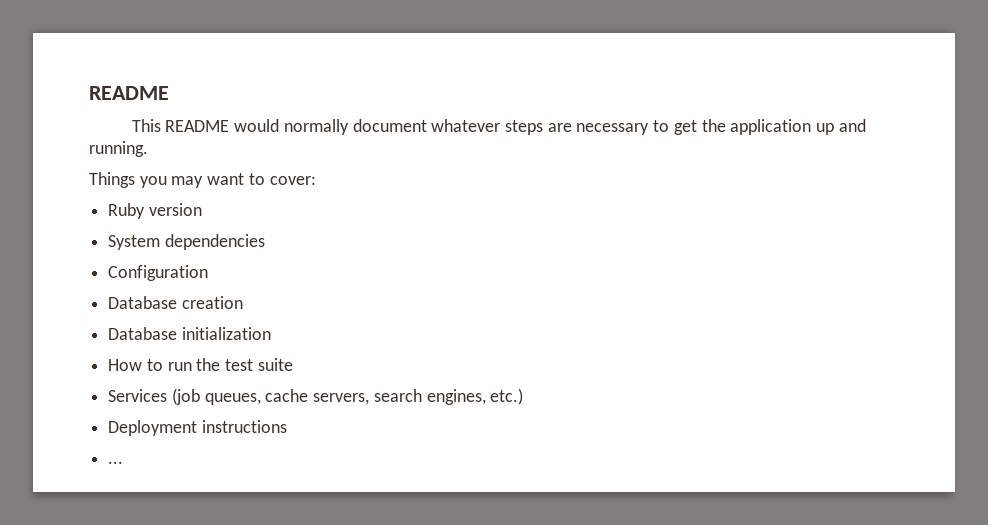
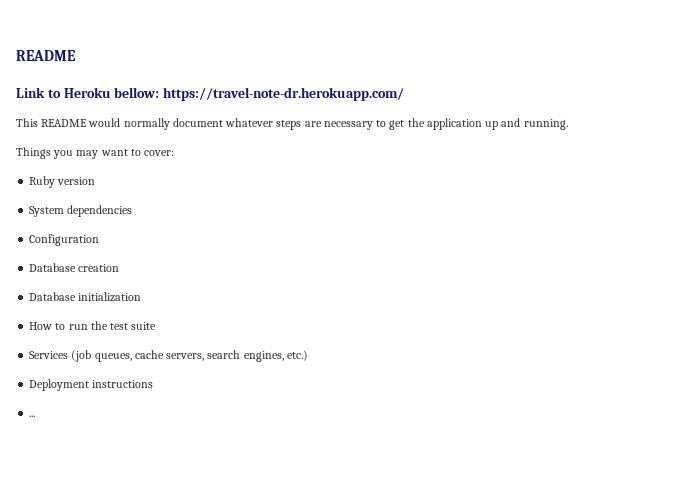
[89,86,169,100] README -> [16,50,76,61] [16,87,405,101] README // Link to Heroku bellow: https://travel-note-dr.herokuapp.com/

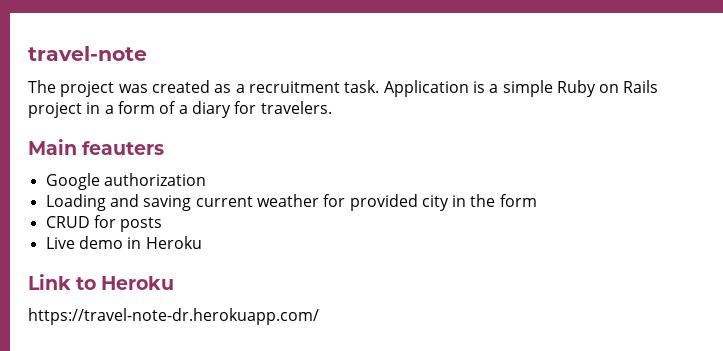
[16,50,76,61] README -> [28,46,147,61] [28,80,659,97] [28,101,332,118] [28,139,165,155] [45,173,206,190] [45,194,537,211] [45,215,163,232] [45,236,202,249] travel-note // The project was created as a recruitment task. Application is a simple Ruby on Rails project in a form of a diary for travelers. // Main feauters // Google authorization // Loading and saving current weather for provided city in the form // CRUD for posts // Live demo in Heroku
[114,87,160,98] bellow: -> (175, 283) //
[16,118,568,130] [16,147,175,159] [29,176,96,188] [29,205,133,217] [29,234,100,246] [29,263,120,272] [29,292,142,302] [29,321,157,330] [29,350,308,362] [29,379,154,391] [29,415,36,417] // This README would normally document whatever steps are necessary to get the application up and running. // Things you may want to cover: // Ruby version // System dependencies // Configuration // Database creation // Database initialization // How to run the test suite // Services (job queues, cache servers, search engines, etc.) // Deployment instructions // ... -> (319, 316) none

